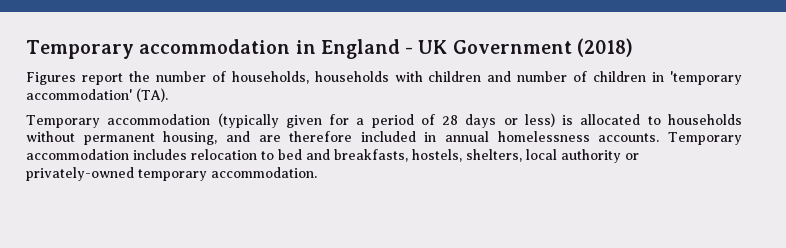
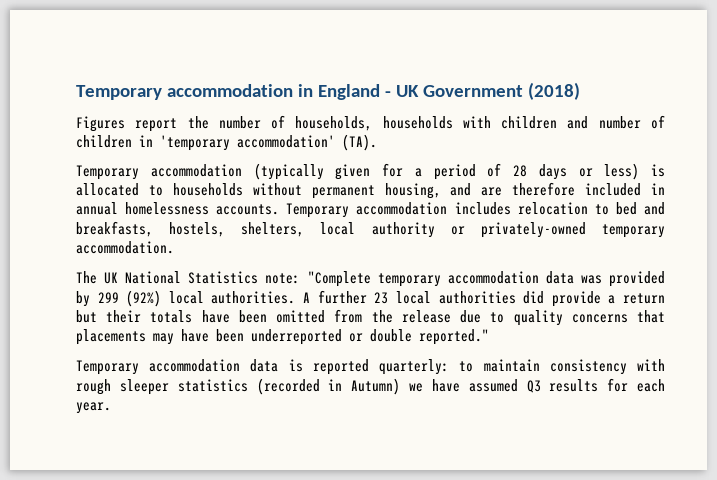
(317, 172) none -> [76,271,666,287] [76,290,666,307] [76,309,665,326] [76,329,489,345] [76,359,665,375] [76,378,665,395] [76,402,111,414] // The UK National Statistics note: "Complete temporary accommodation data was provided by 299 (92%) local authorities. A further 23 local authorities did provide a return but their totals have been omitted from the release due to quality concerns that placements may have been underreported or double reported." // Temporary accommodation data is reported quarterly: to maintain consistency with rough sleeper statistics (recorded in Autumn) we have assumed Q3 results for each year.

